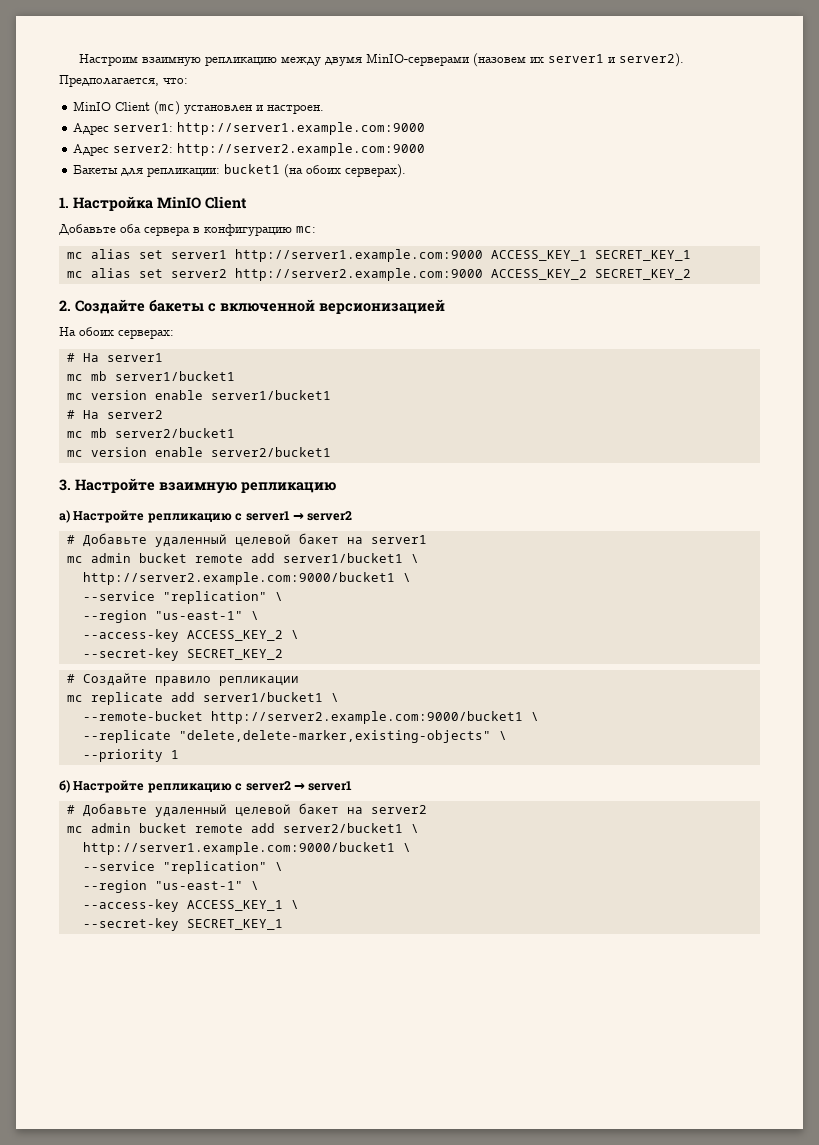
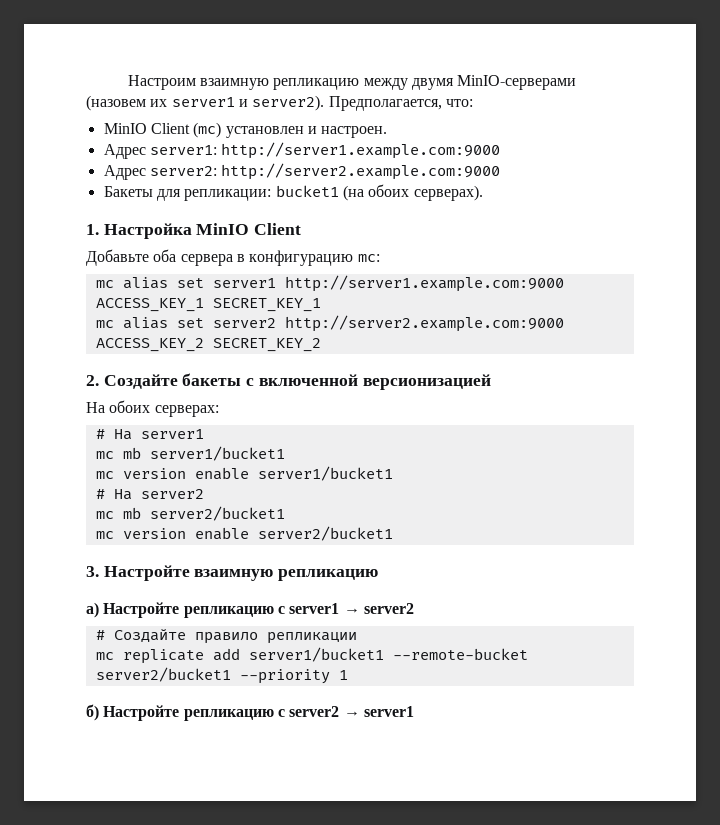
[66,533,427,547] [66,553,419,563] [82,572,411,585] [82,591,283,604] [82,610,259,623] [82,629,299,642] [82,648,283,661] // # Добавьте удаленный целевой бакет на server1 // mc admin bucket remote add server1/bucket1 \ // http://server2.example.com:9000/bucket1 \ // --service "replication" \ // --region "us-east-1" \ // --access-key ACCESS_KEY_2 \ // --secret-key SECRET_KEY_2 -> (414, 608) none
[330,693,339,702] [82,711,539,724] [82,730,507,743] \ // --remote-bucket http://server2.example.com:9000/bucket1 \ // --replicate "delete,delete-marker,existing-objects" \ // -> [392,648,528,660] [95,667,231,682] --remote-bucket server2/bucket1
[66,803,427,817] [66,823,419,833] [82,842,411,855] [82,861,283,874] [82,880,259,893] [82,899,299,912] [82,918,283,931] // # Добавьте удаленный целевой бакет на server2 // mc admin bucket remote add server2/bucket1 \ // http://server1.example.com:9000/bucket1 \ // --service "replication" \ // --region "us-east-1" \ // --access-key ACCESS_KEY_1 \ // --secret-key SECRET_KEY_1 -> (414, 711) none

